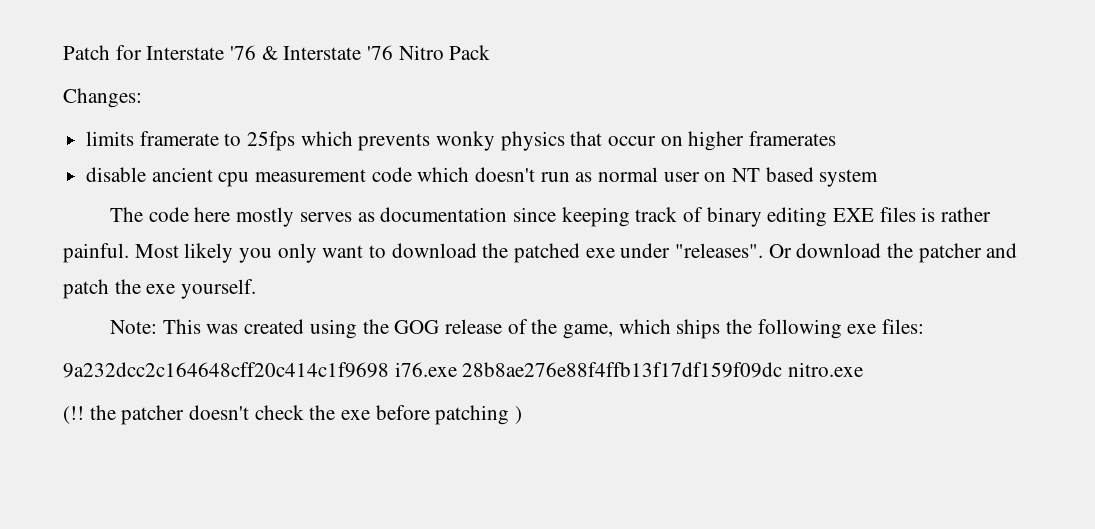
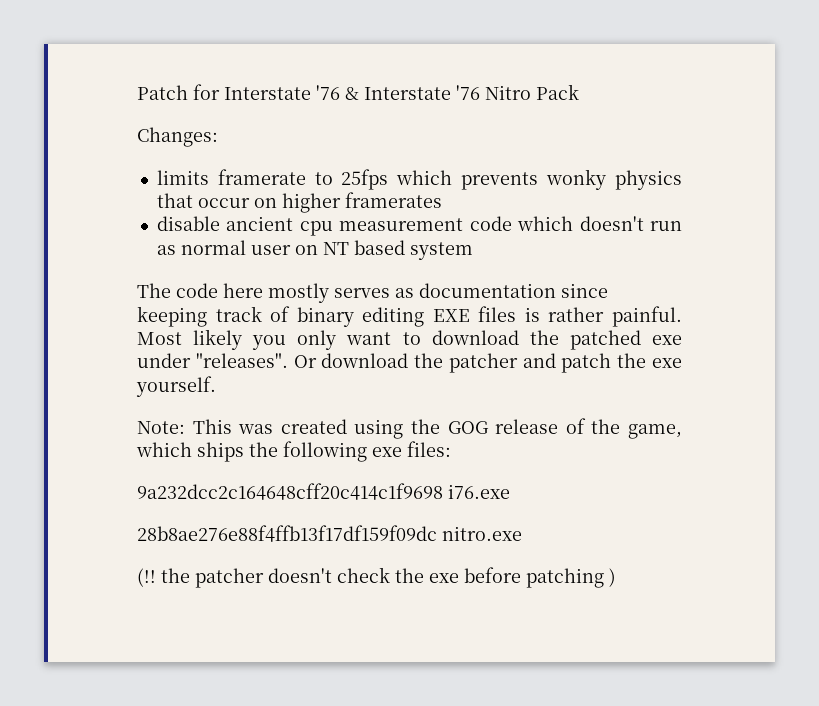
(457, 369) none -> (510, 491) //

